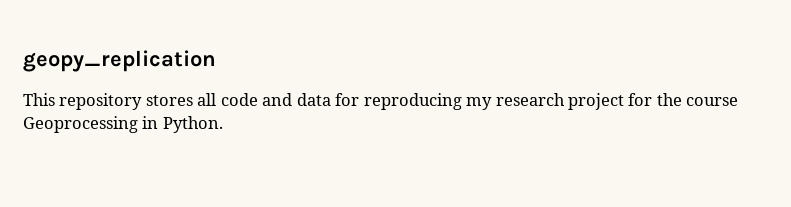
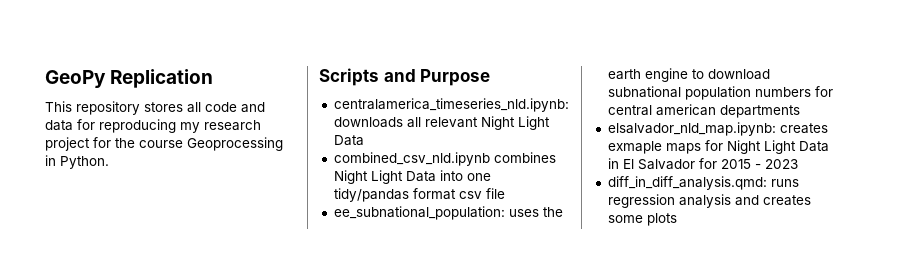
[23,50,216,72] geopy_replication -> [45,69,214,88] GeoPy Replication
(223, 124) none -> [319,68,491,86] [333,98,569,112] [333,116,550,130] [333,135,364,146] [333,152,556,166] [333,170,491,184] [333,188,505,202] [333,206,563,220] [607,68,770,82] [607,86,833,100] [607,104,800,118] [607,122,828,136] [607,140,829,154] [607,158,798,170] [607,176,799,190] [607,194,811,208] [607,213,677,226] // Scripts and Purpose // centralamerica_timeseries_nld.ipynb: downloads all relevant Night Light Data // combined_csv_nld.ipynb combines Night Light Data into one tidy/pandas format csv file // ee_subnational_population: uses the earth engine to download subnational population numbers for central american departments // elsalvador_nld_map.ipynb: creates exmaple maps for Night Light Data in El Salvador for 2015 - 2023 // diff_in_diff_analysis.qmd: runs regression analysis and creates some plots

